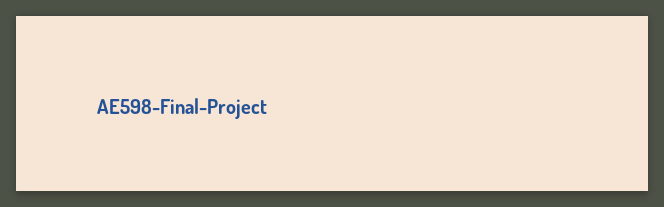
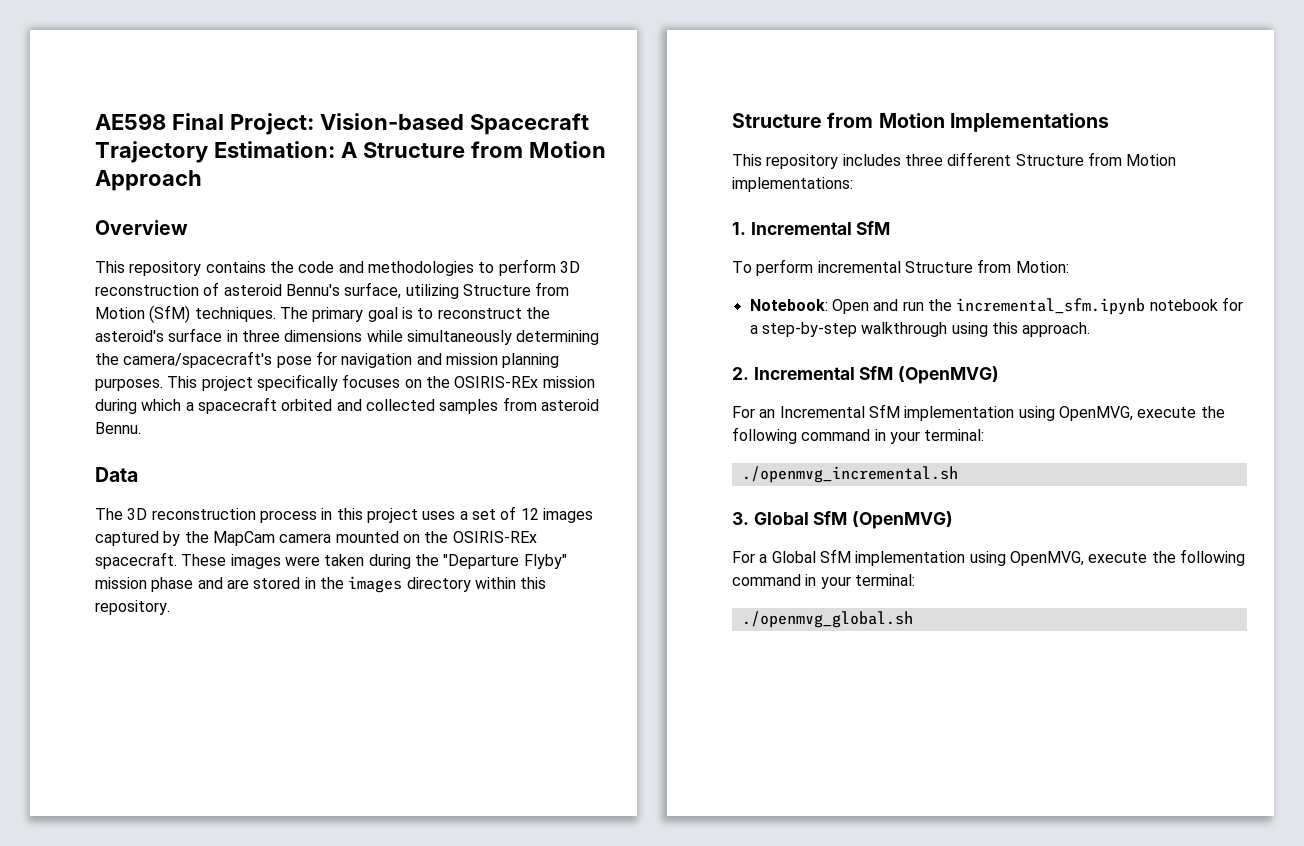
[97,98,267,119] AE598-Final-Project -> [95,113,589,135] [95,141,606,163] [95,170,202,191] [95,220,188,235] [95,259,580,276] [95,282,570,299] [95,305,550,323] [95,328,600,345] [95,351,560,368] [95,374,595,391] [95,397,599,414] [95,422,141,434] [95,467,138,482] [95,506,593,523] [95,531,537,546] [95,552,567,569] [95,576,547,593] [95,600,170,615] [732,112,1109,132] [732,152,1177,169] [732,177,853,192] [732,221,891,235] [732,259,1069,276] [749,297,1243,315] [749,322,1091,337] [732,366,1000,384] [732,404,1225,421] [732,427,985,444] [741,466,958,483] [732,511,954,529] [732,549,1245,566] [732,574,915,589] [741,611,913,628] AE598 Final Project: Vision-based Spacecraft Trajectory Estimation: A Structure from Motion Approach // Overview // This repository contains the code and methodologies to perform 3D reconstruction of asteroid Bennu's surface, utilizing Structure from Motion (SfM) techniques. The primary goal is to reconstruct the asteroid's surface in three dimensions while simultaneously determining the camera/spacecraft's pose for navigation and mission planning purposes. This project specifically focuses on the OSIRIS-REx mission during which a spacecraft orbited and collected samples from asteroid Bennu. // Data // The 3D reconstruction process in this project uses a set of 12 images captured by the MapCam camera mounted on the OSIRIS-REx spacecraft. These images were taken during the "Departure Flyby" mission phase and are stored in the images directory within this repository. // Structure from Motion Implementations // This repository includes three different Structure from Motion implementations: // 1. Incremental SfM // To perform incremental Structure from Motion: // Notebook: Open and run the incremental_sfm.ipynb notebook for a step-by-step walkthrough using this approach. // 2. Incremental SfM (OpenMVG) // For an Incremental SfM implementation using OpenMVG, execute the following command in your terminal: // ./openmvg_incremental.sh // 3. Global SfM (OpenMVG) // For a Global SfM implementation using OpenMVG, execute the following command in your terminal: // ./openmvg_global.sh

